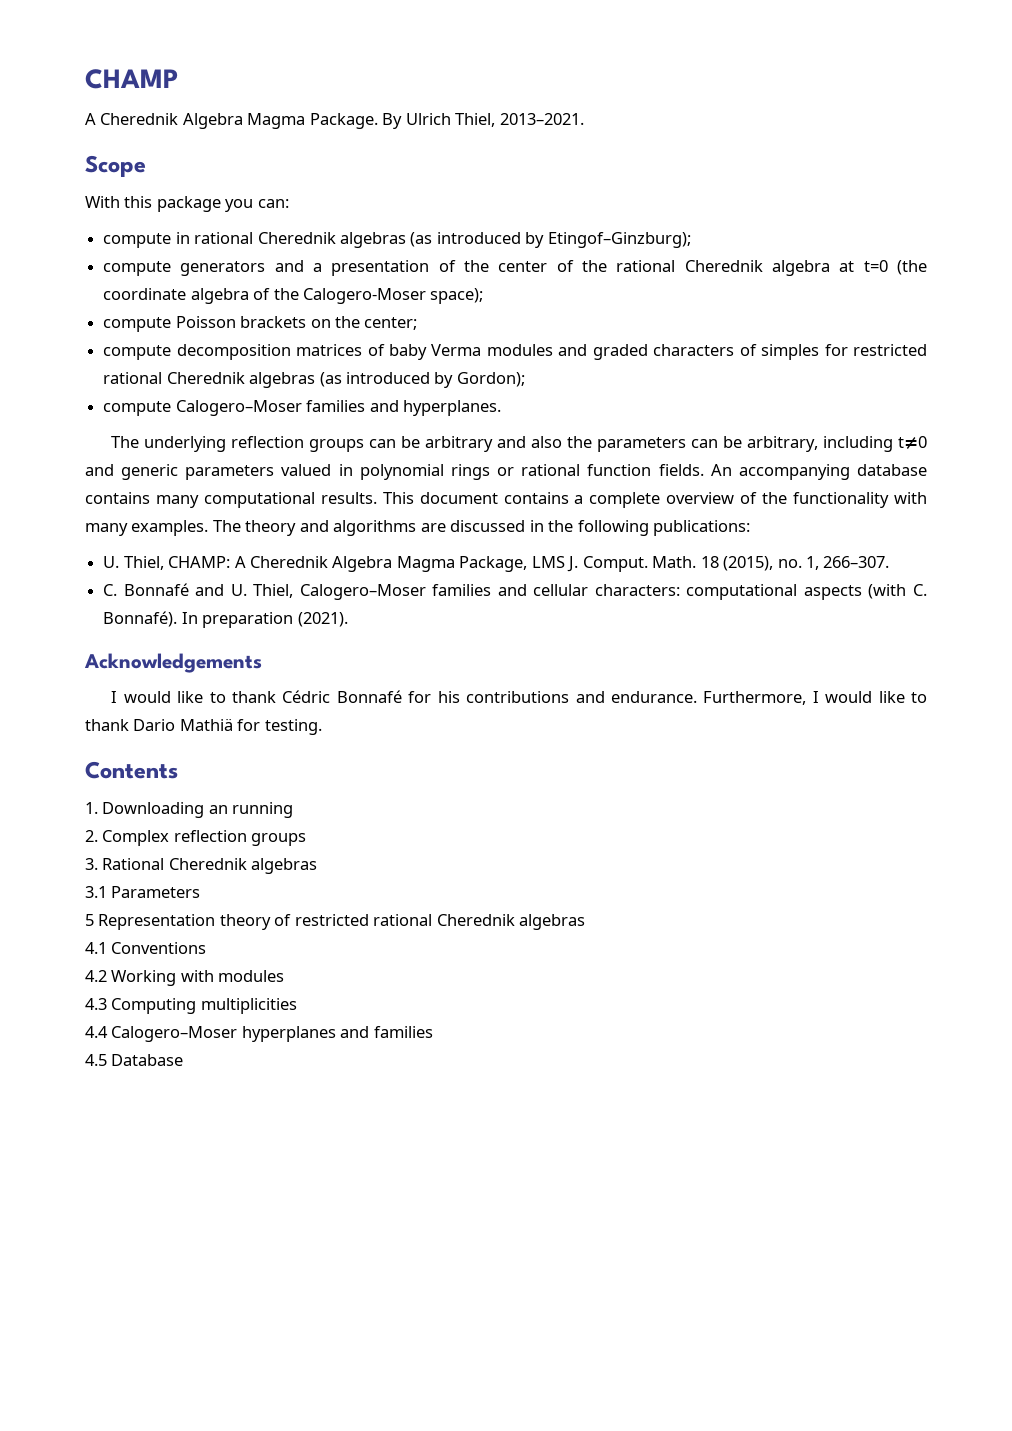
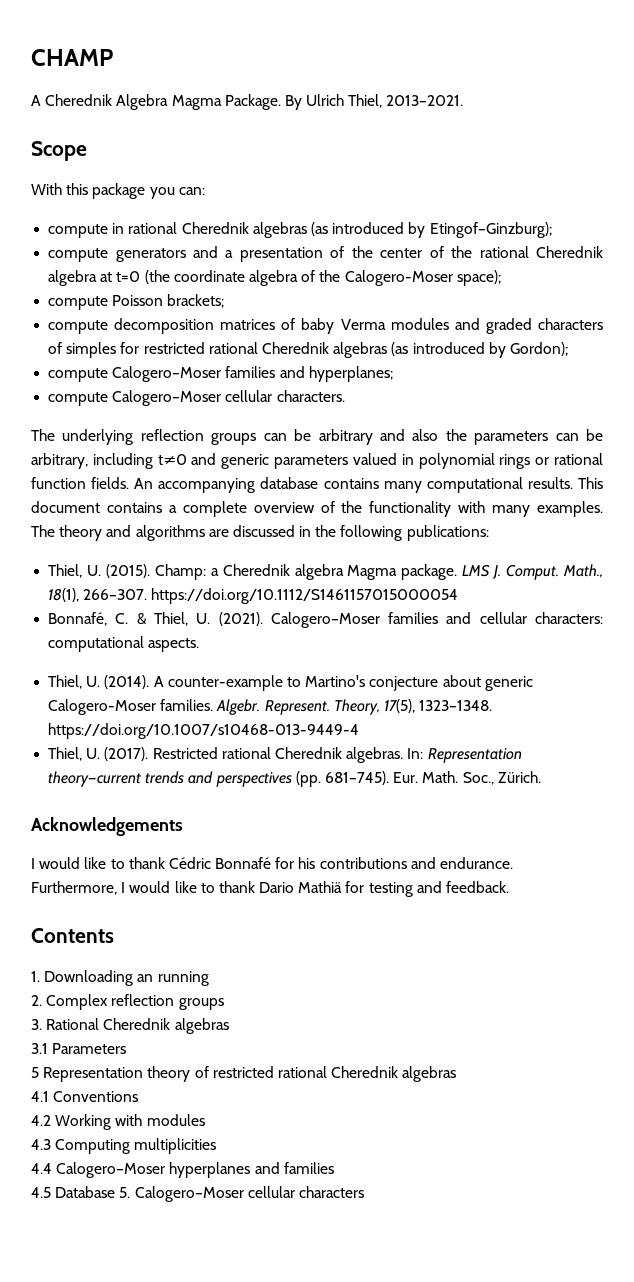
[240,316,418,330] brackets on the center; -> [167,294,225,308] brackets;
[402,400,501,416] hyperplanes. -> [308,366,393,382] [48,390,345,406] hyperplanes; // compute Calogero–Moser cellular characters.
[103,556,890,572] [103,583,294,598] U. Thiel, CHAMP: A Cherednik Algebra Magma Package, LMS J. Comput. Math. 18 (2015), no. 1, 266–307. // C. Bonnafé and U. Thiel, -> [48,564,604,580] [48,588,459,604] [48,612,263,626] Thiel, U. (2015). Champ: a Cherednik algebra Magma package. LMS J. Comput. Math., 18(1), 266–307. https://doi.org/10.1112/S1461157015000054 // Bonnafé, C. & Thiel, U. (2021).
[803,584,927,600] [103,611,348,628] aspects (with C. Bonnafé). In preparation (2021). -> [148,638,200,652] [48,675,533,691] [48,699,493,715] [48,723,360,739] [48,747,522,763] [48,771,541,787] aspects. // Thiel, U. (2014). A counter-example to Martino's conjecture about generic Calogero-Moser families. Algebr. Represent. Theory, 17(5), 1323–1348. https://doi.org/10.1007/s10468-013-9449-4 // Thiel, U. (2017). Restricted rational Cherednik algebras. In: Representation theory—current trends and perspectives (pp. 681–745). Eur. Math. Soc., Zürich.
[264,719,322,735] testing. -> [368,881,510,897] testing and feedback.
(184, 1060) none -> [119,1186,364,1202] 5. Calogero–Moser cellular characters

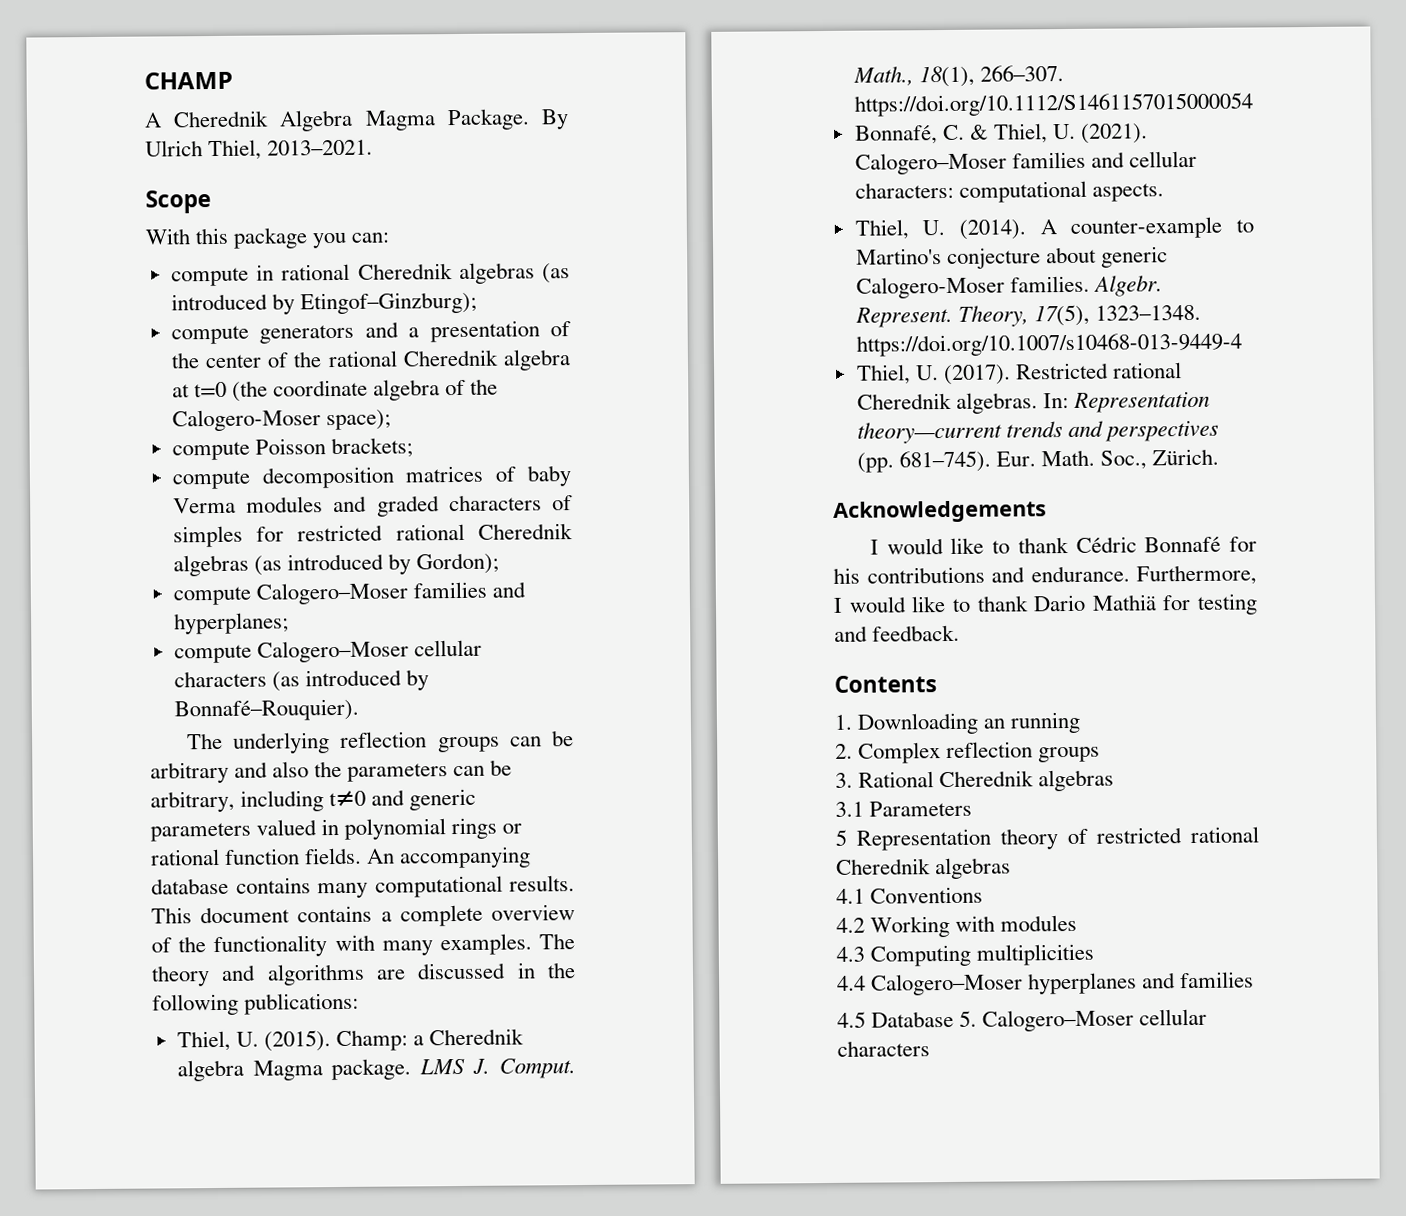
[276,390,345,402] characters. -> [173,669,429,692] [173,698,359,722] characters (as introduced by Bonnafé–Rouquier).

